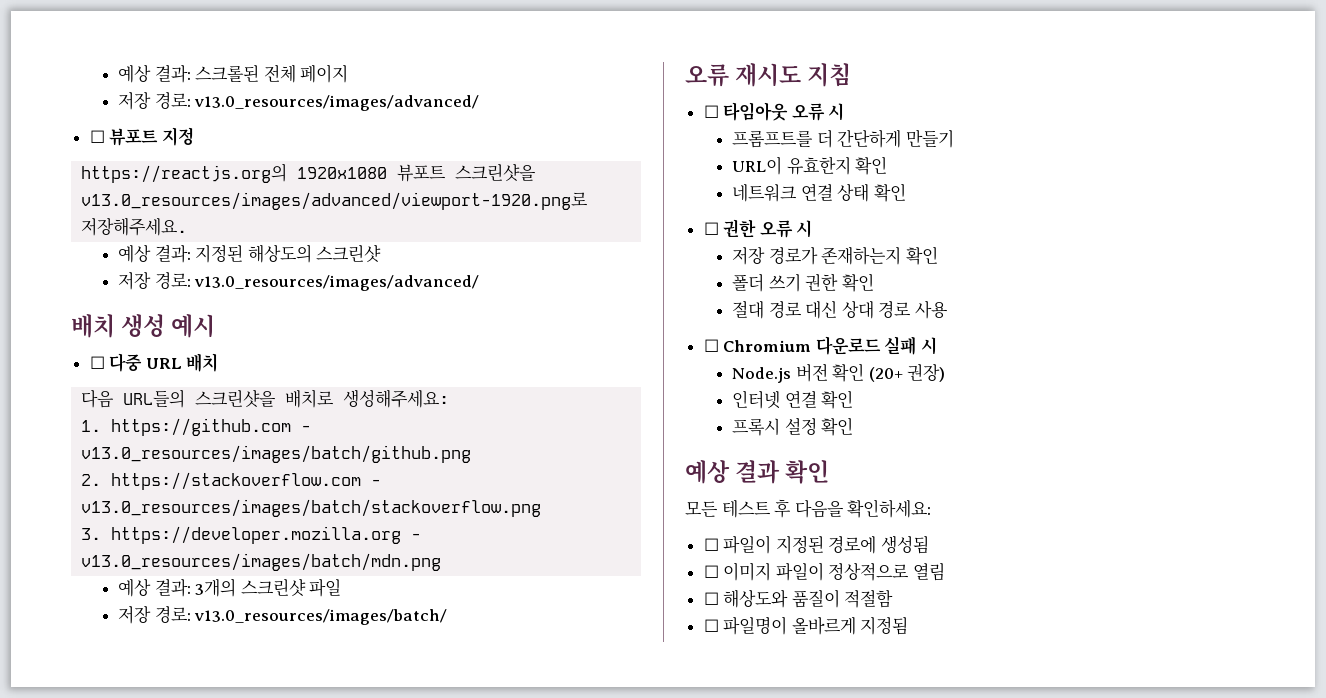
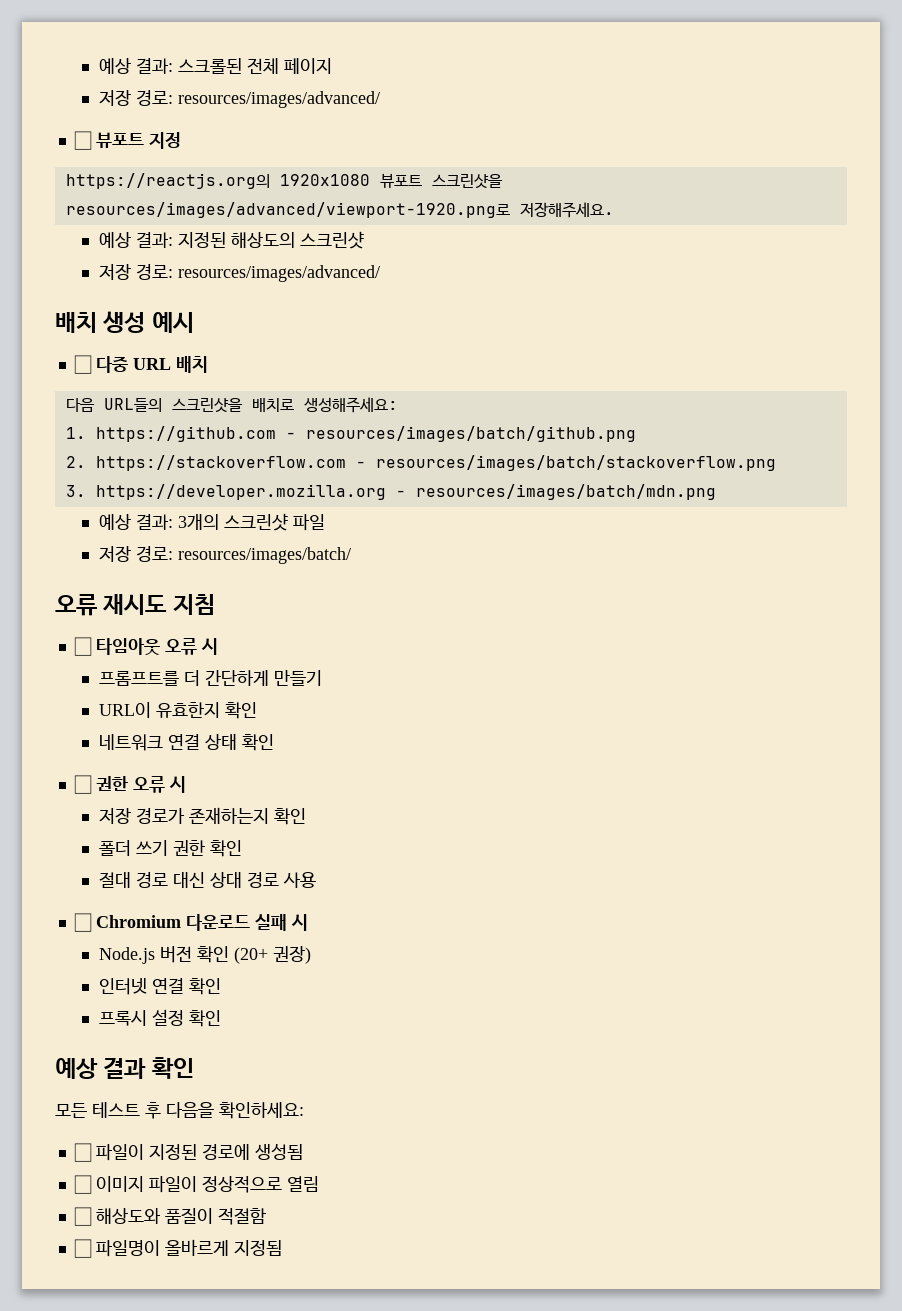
[194,95,480,111] v13.0_resources/images/advanced/ -> [177,91,380,108] resources/images/advanced/
[81,192,589,210] v13.0_resources/images/advanced/viewport-1920.png로 -> [65,202,510,218] resources/images/advanced/viewport-1920.png로
[194,275,480,291] v13.0_resources/images/advanced/ -> [177,265,380,282] resources/images/advanced/
[81,445,472,463] v13.0_resources/images/batch/github.png -> [305,426,636,442] resources/images/batch/github.png
[81,499,542,517] v13.0_resources/images/batch/stackoverflow.png -> [375,455,776,471] resources/images/batch/stackoverflow.png
[81,553,442,571] v13.0_resources/images/batch/mdn.png -> [415,484,716,500] resources/images/batch/mdn.png
[194,609,448,625] v13.0_resources/images/batch/ -> [177,547,351,564] resources/images/batch/

